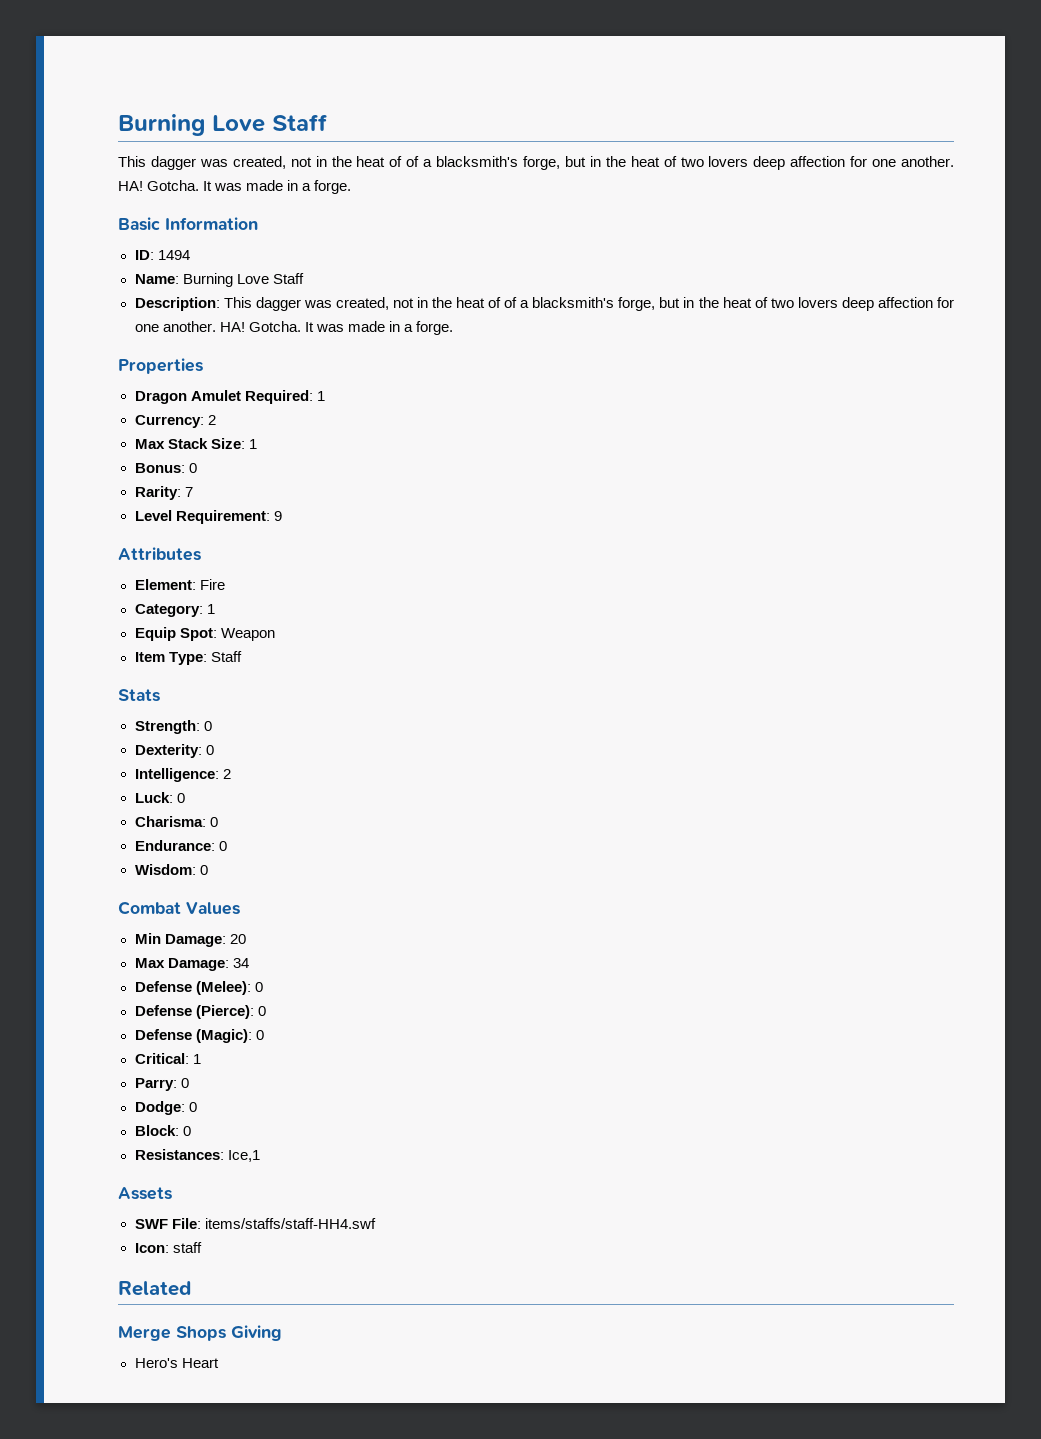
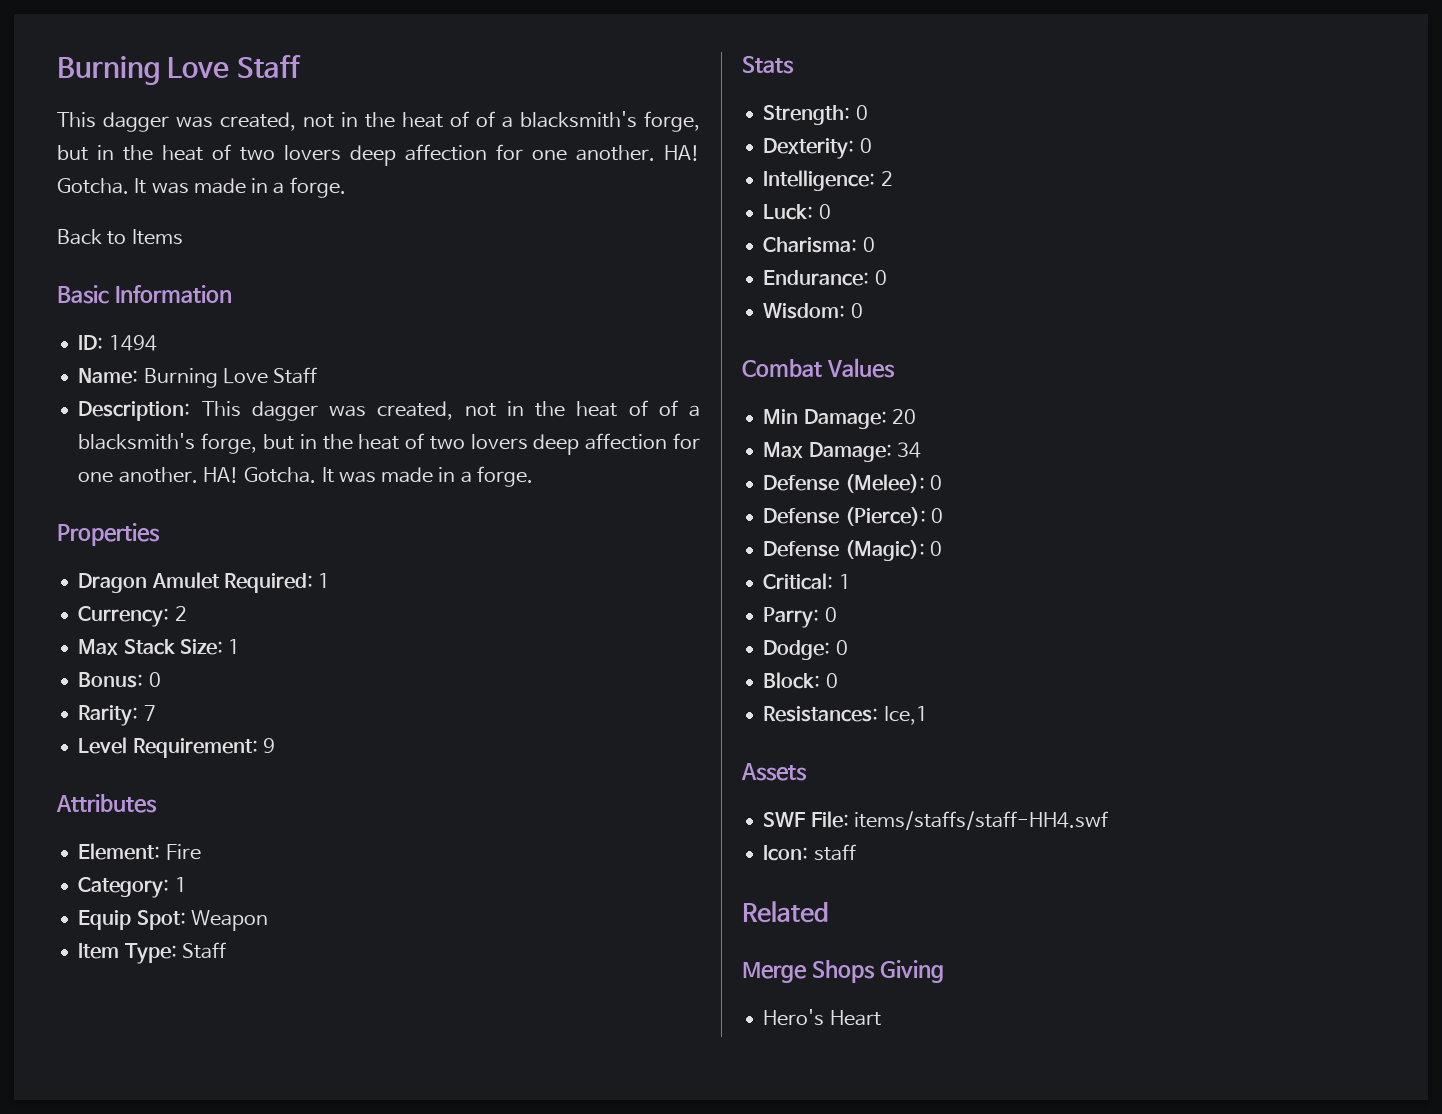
(352, 187) none -> [57,229,183,245] // Back to Items

